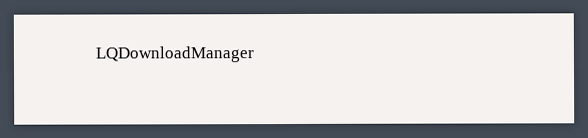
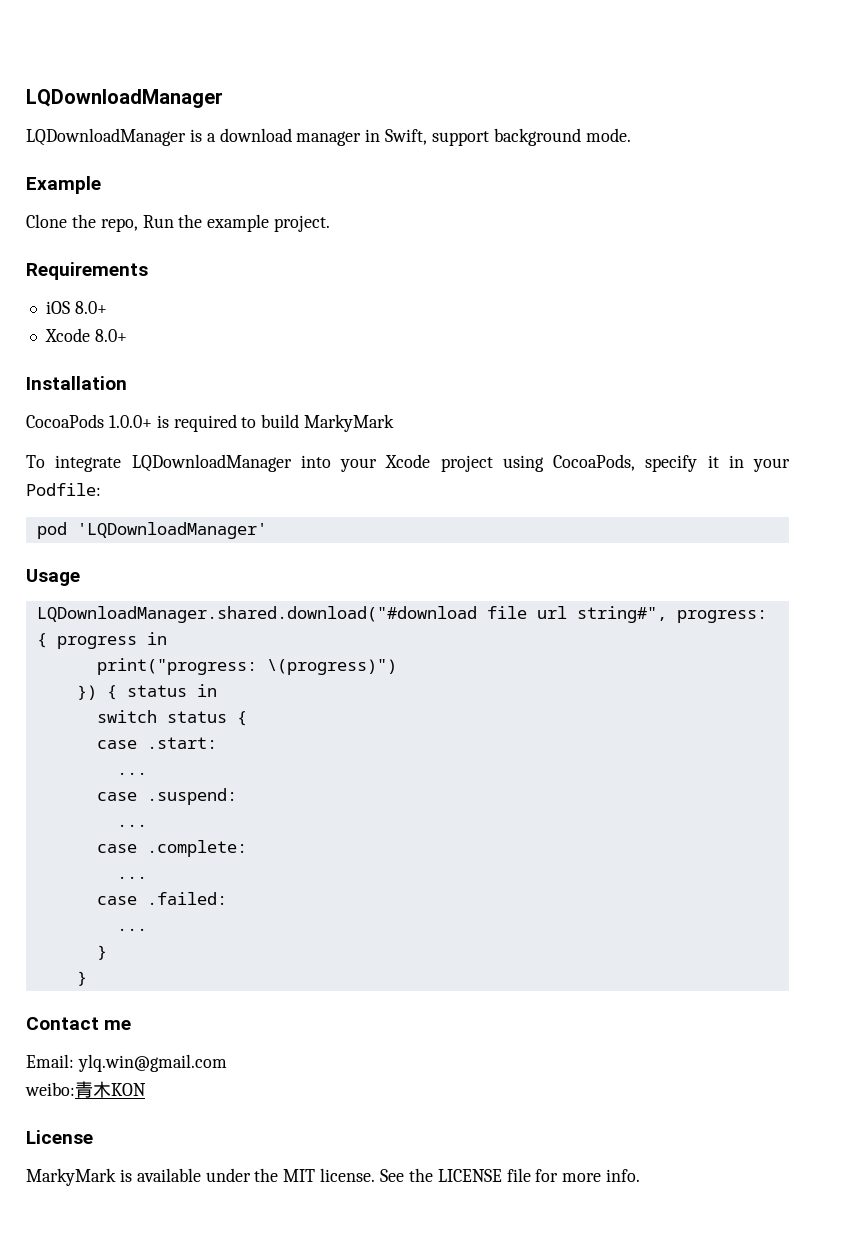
[95,46,254,63] LQDownloadManager -> [26,89,223,108] [26,128,631,146] [26,176,101,194] [26,214,331,232] [26,262,148,280] [45,301,107,314] [44,328,127,342] [26,376,127,390] [26,414,395,432] [26,454,790,472] [26,483,101,496] [36,522,267,539] [26,569,80,586] [36,606,767,623] [36,632,167,649] [96,658,397,675] [76,684,217,700] [96,710,247,726] [96,737,217,749] [116,772,147,775] [96,788,237,805] [116,824,147,827] [96,840,247,857] [116,876,147,879] [96,892,227,905] [116,928,147,931] [96,945,107,960] [76,971,87,986] [26,1017,132,1030] [26,1054,227,1072] [25,1081,146,1098] [26,1130,93,1144] [26,1168,641,1186] LQDownloadManager // LQDownloadManager is a download manager in Swift, support background mode. // Example // Clone the repo, Run the example project. // Requirements // iOS 8.0+ // Xcode 8.0+ // Installation // CocoaPods 1.0.0+ is required to build MarkyMark // To integrate LQDownloadManager into your Xcode project using CocoaPods, specify it in your Podfile: // pod 'LQDownloadManager' // Usage // LQDownloadManager.shared.download("#download file url string#", progress: { progress in // print("progress: \(progress)") // }) { status in // switch status { // case .start: // ... // case .suspend: // ... // case .complete: // ... // case .failed: // ... // } // } // Contact me // Email: ylq.win@gmail.com // weibo:青木KON // License // MarkyMark is available under the MIT license. See the LICENSE file for more info.

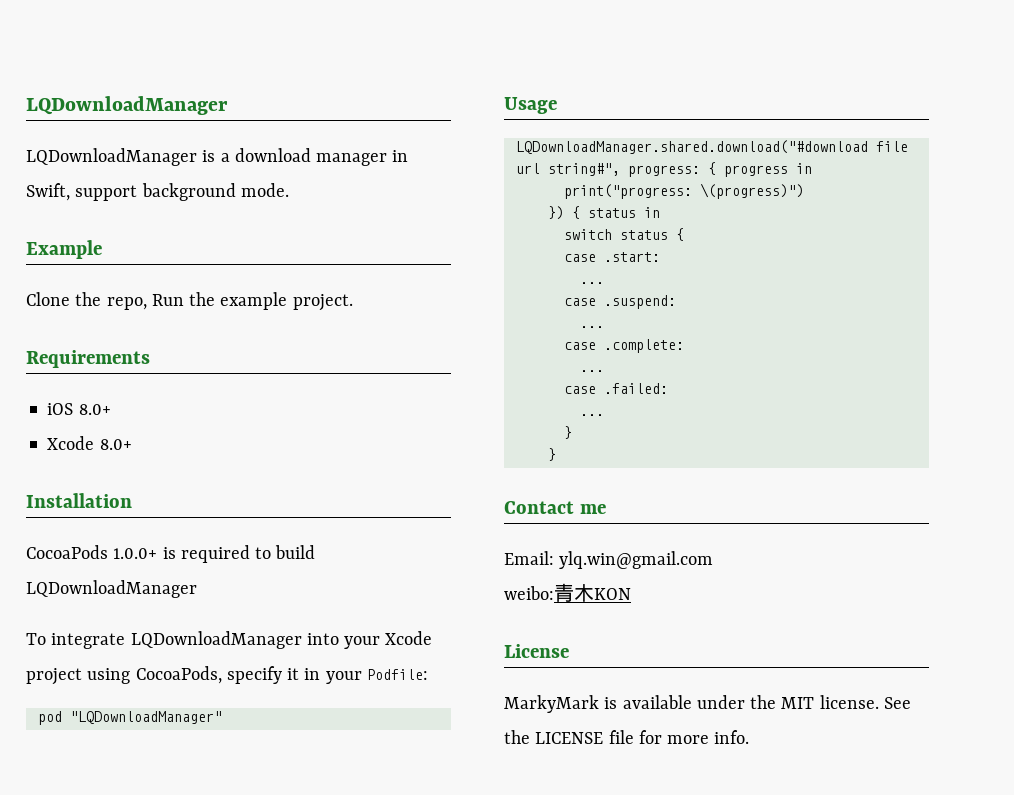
[304,414,395,432] MarkyMark -> [26,580,197,598] LQDownloadManager
[76,522,267,539] 'LQDownloadManager' -> [69,711,222,724] "LQDownloadManager"

